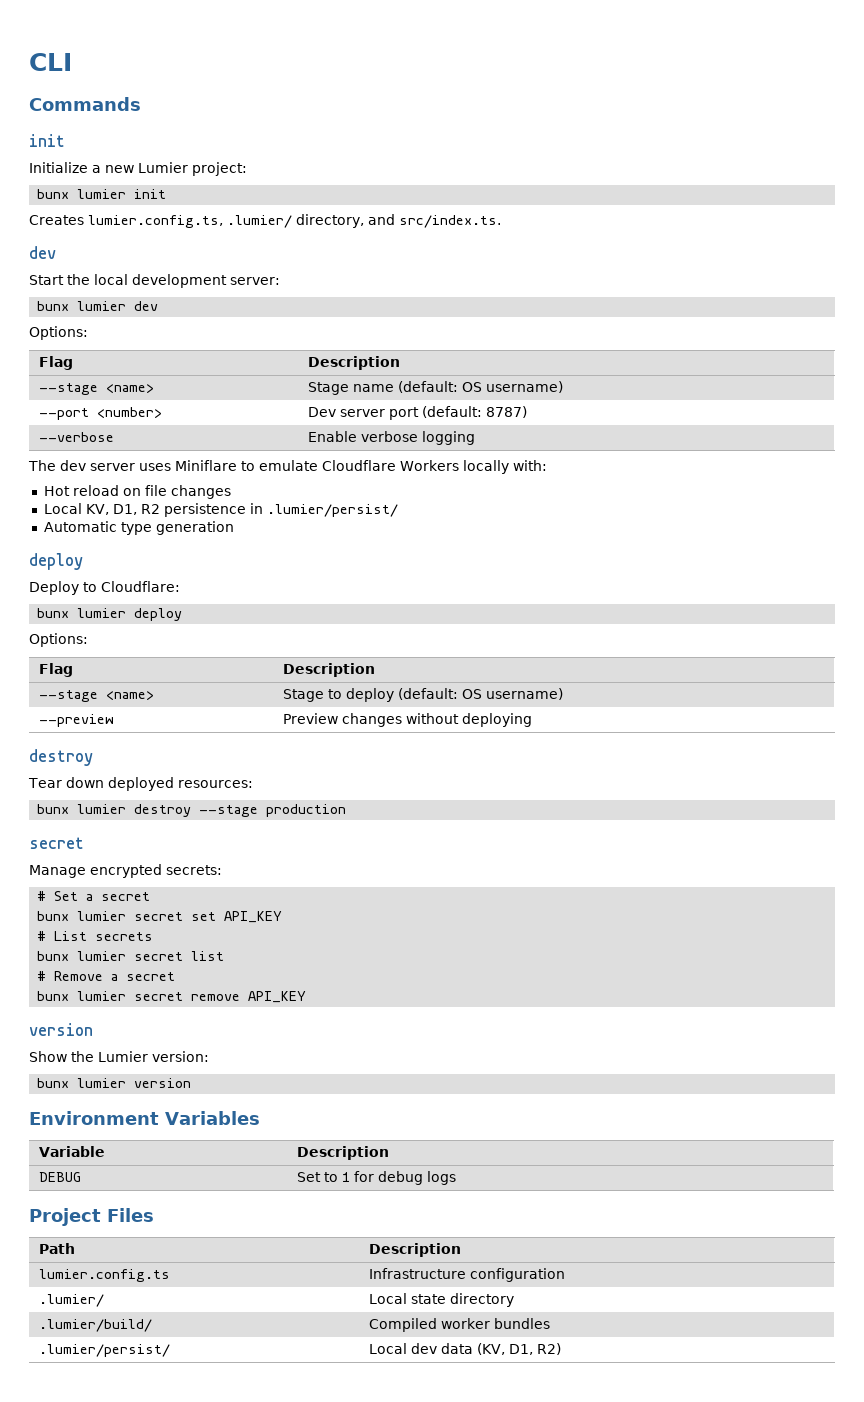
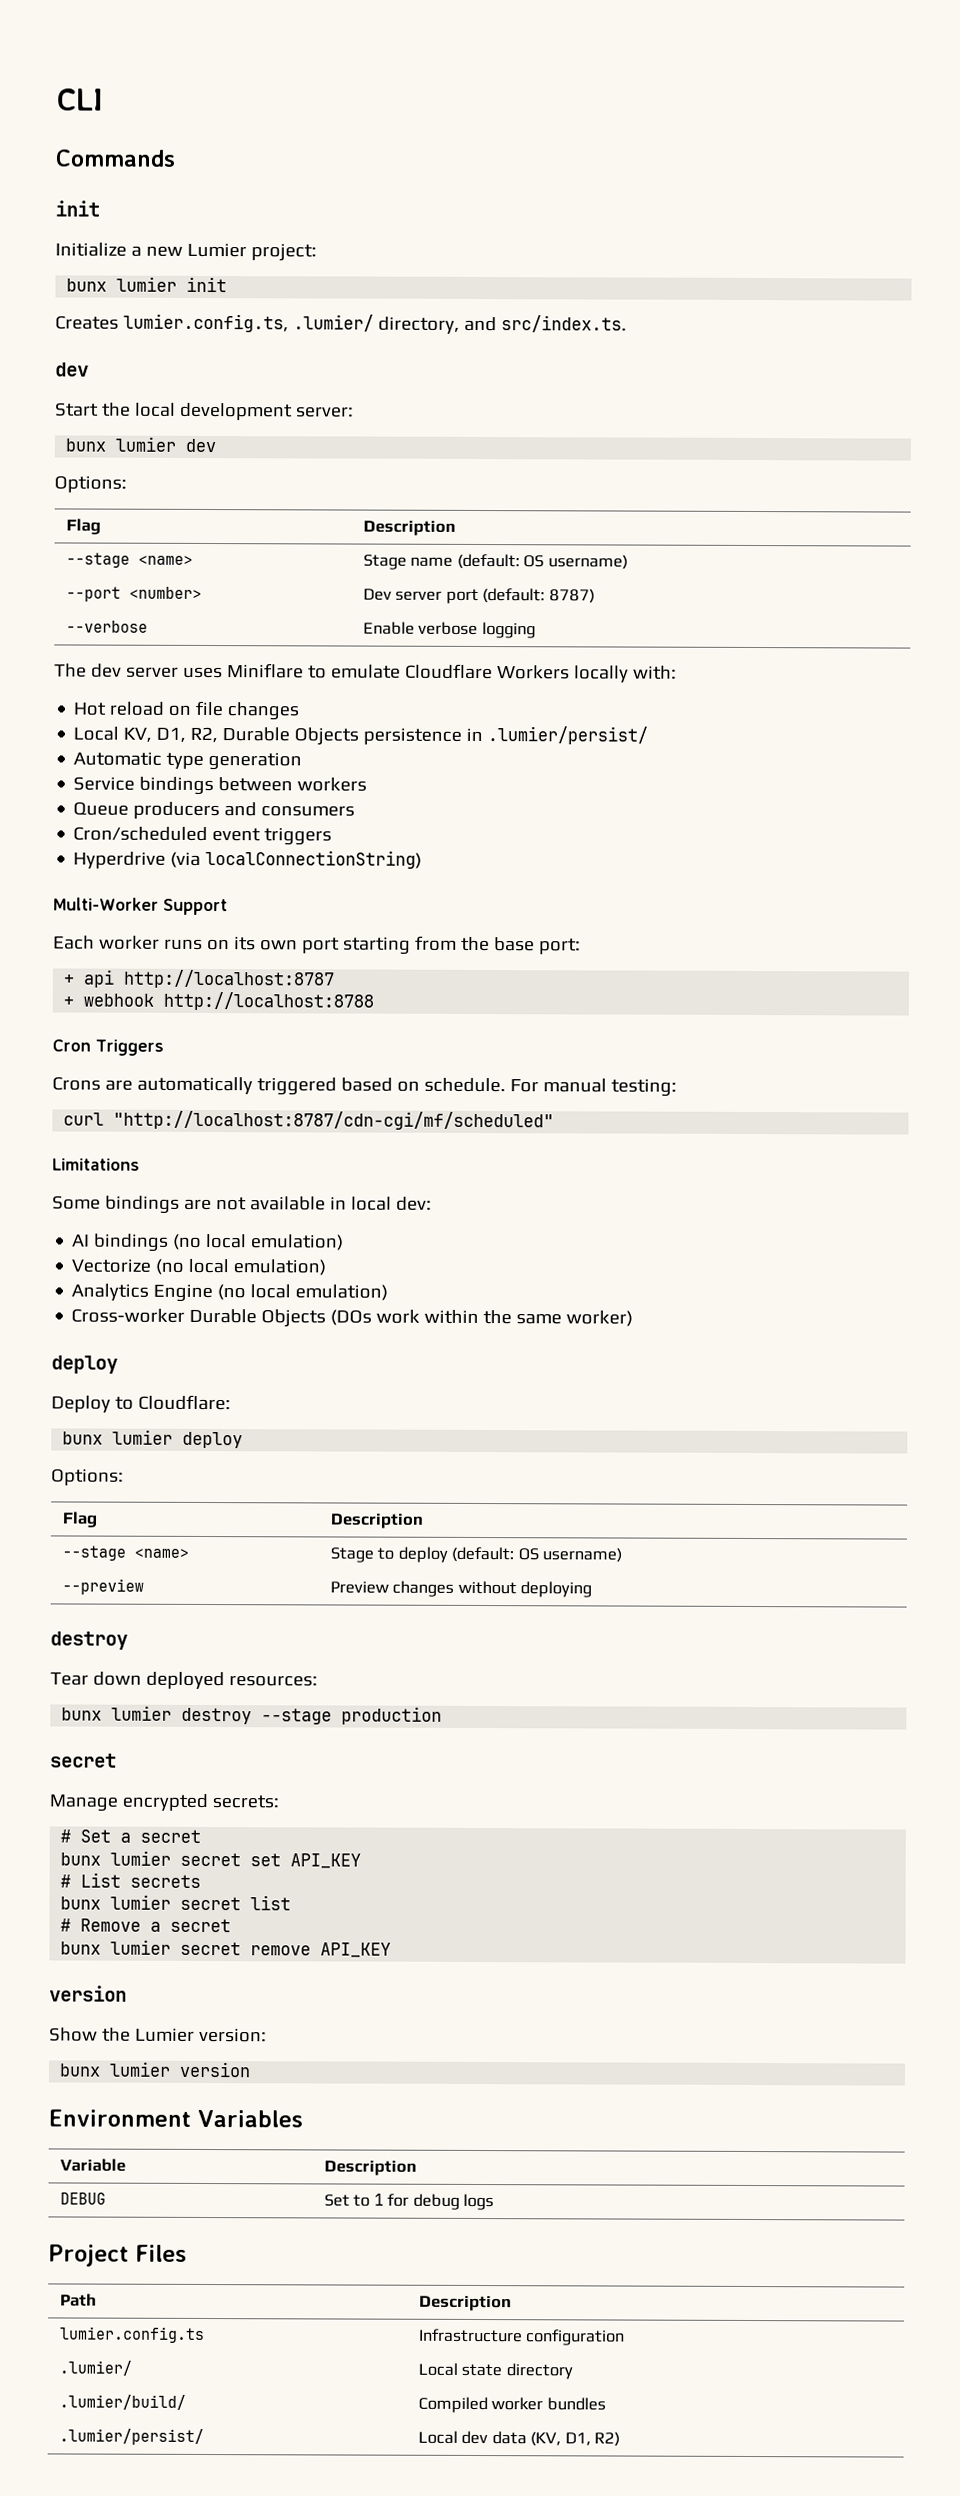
[140,504,160,514] R2 -> [190,726,360,746] R2, Durable Objects
(234, 528) none -> [73,776,368,796] [73,801,356,820] [73,826,333,846] [73,849,423,869] [53,897,228,916] [53,935,581,955] [63,969,336,989] [63,991,375,1011] [52,1039,164,1056] [52,1076,677,1097] [63,1110,555,1131] [52,1158,140,1171] [52,1195,432,1214] [72,1233,345,1252] [71,1258,327,1276] [71,1283,389,1303] [71,1308,634,1328] // Service bindings between workers // Queue producers and consumers // Cron/scheduled event triggers // Hyperdrive (via localConnectionString) // Multi-Worker Support // Each worker runs on its own port starting from the base port: // + api http://localhost:8787 // + webhook http://localhost:8788 // Cron Triggers // Crons are automatically triggered based on schedule. For manual testing: // curl "http://localhost:8787/cdn-cgi/mf/scheduled" // Limitations // Some bindings are not available in local dev: // AI bindings (no local emulation) // Vectorize (no local emulation) // Analytics Engine (no local emulation) // Cross-worker Durable Objects (DOs work within the same worker)

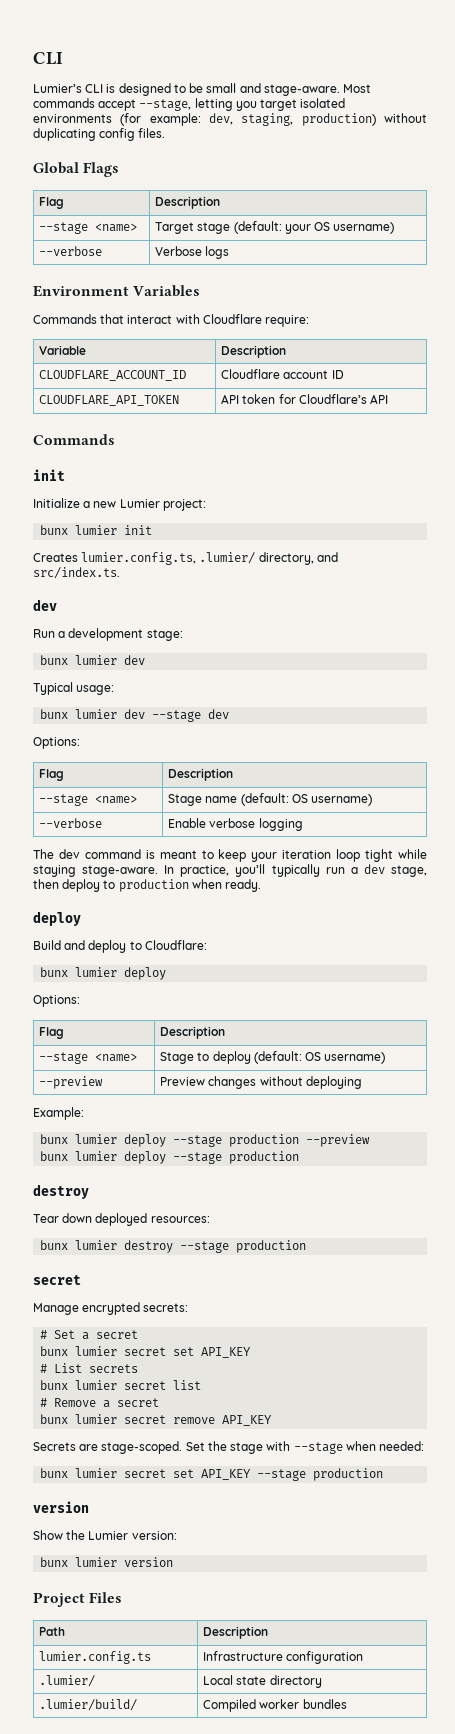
[56,88,103,111] CLI -> [33,52,63,65] [33,83,372,96] [33,98,346,111] [33,113,427,126] [33,128,166,141] [33,162,120,177] [39,197,65,209] [155,196,221,209] [39,222,138,234] [155,221,395,234] [39,246,103,256] [155,246,230,259] [33,285,201,297] [33,314,310,327] [39,345,87,355] [221,345,287,358] [39,370,187,381] [221,369,344,379] [39,395,180,406] [221,394,389,404] CLI // Lumier’s CLI is designed to be small and stage-aware. Most commands accept --stage, letting you target isolated environments (for example: dev, staging, production) without duplicating config files. // Global Flags // Flag | Description // --stage <name> | Target stage (default: your OS username) // --verbose | Verbose logs // Environment Variables // Commands that interact with Cloudflare require: // Variable | Description // CLOUDFLARE_ACCOUNT_ID | Cloudflare account ID // CLOUDFLARE_API_TOKEN | API token for Cloudflare’s API
[55,402,354,421] [65,436,177,452] Start the local development server: // bunx lumier -> [33,628,183,641] [40,655,146,665] [33,682,115,695] [40,709,202,722] Run a development stage: // bunx lumier dev // Typical usage: // bunx lumier dev --stage
[65,586,202,602] [362,588,595,604] // --port <number> | Dev server port (default: 8787) -> (373, 800) none
[125,663,677,683] [73,700,300,721] [73,726,649,746] [73,751,303,771] [73,776,368,796] [73,801,356,820] [73,826,333,846] [73,849,423,869] [53,897,228,916] [53,935,581,955] [63,969,336,989] [63,991,375,1011] [52,1039,164,1056] [52,1076,677,1097] [63,1110,555,1131] [52,1158,140,1171] [52,1195,432,1214] [72,1233,345,1252] [71,1258,327,1276] [71,1283,389,1303] [71,1308,634,1328] [51,1355,118,1374] [51,1395,111,1413] server uses Miniflare to emulate Cloudflare Workers locally with: // Hot reload on file changes // Local KV, D1, R2, Durable Objects persistence in .lumier/persist/ // Automatic type generation // Service bindings between workers // Queue producers and consumers // Cron/scheduled event triggers // Hyperdrive (via localConnectionString) // Multi-Worker Support // Each worker runs on its own port starting from the base port: // + api http://localhost:8787 // + webhook http://localhost:8788 // Cron Triggers // Crons are automatically triggered based on schedule. For manual testing: // curl "http://localhost:8787/cdn-cgi/mf/scheduled" // Limitations // Some bindings are not available in local dev: // AI bindings (no local emulation) // Vectorize (no local emulation) // Analytics Engine (no local emulation) // Cross-worker Durable Objects (DOs work within the same worker) // deploy // Deploy -> [84,849,427,862] [33,864,427,877] [33,879,262,892] [33,911,81,926] [33,940,127,953] command is meant to keep your iteration loop tight while staying stage-aware. In practice, you’ll typically run a dev stage, then deploy to production when ready. // deploy // Build and deploy
(593, 1589) none -> [33,1107,84,1120] [40,1134,371,1147] [40,1151,300,1164] // Example: // bunx lumier deploy --stage production --preview // bunx lumier deploy --stage production
(392, 1950) none -> [33,1441,425,1454] [40,1468,384,1481] // Secrets are stage-scoped. Set the stage with --stage when needed: // bunx lumier secret set API_KEY --stage production
[48,2109,303,2128] [59,2158,126,2172] [323,2160,417,2176] [59,2192,106,2205] [323,2193,495,2211] // Environment Variables // Variable | Description // DEBUG | Set to 1 for debug logs -> (174, 1562) none
[58,2428,204,2445] [417,2430,621,2447] // .lumier/persist/ | Local dev data (KV, D1, R2) -> (347, 1704) none

